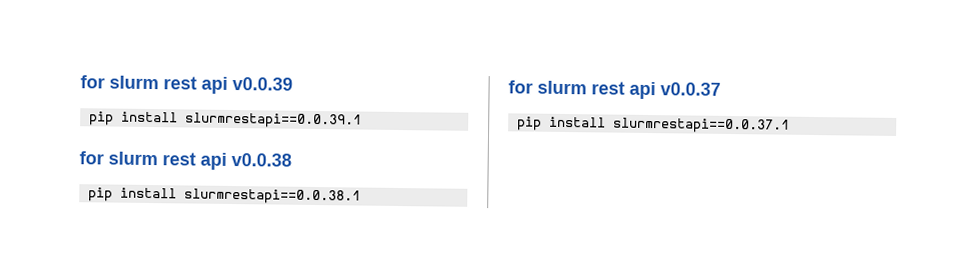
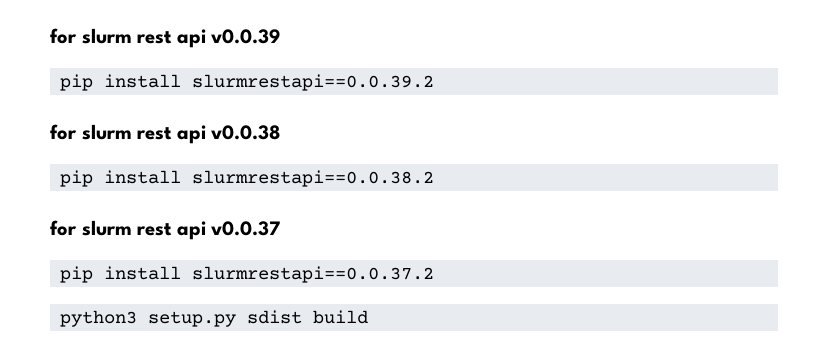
[184,112,362,129] slurmrestapi==0.0.39.1 -> [191,74,434,91] slurmrestapi==0.0.39.2
[183,188,361,205] slurmrestapi==0.0.38.1 -> [191,170,434,187] slurmrestapi==0.0.38.2
[612,117,790,134] slurmrestapi==0.0.37.1 -> [191,266,434,283] [59,310,368,327] slurmrestapi==0.0.37.2 // python3 setup.py sdist build

